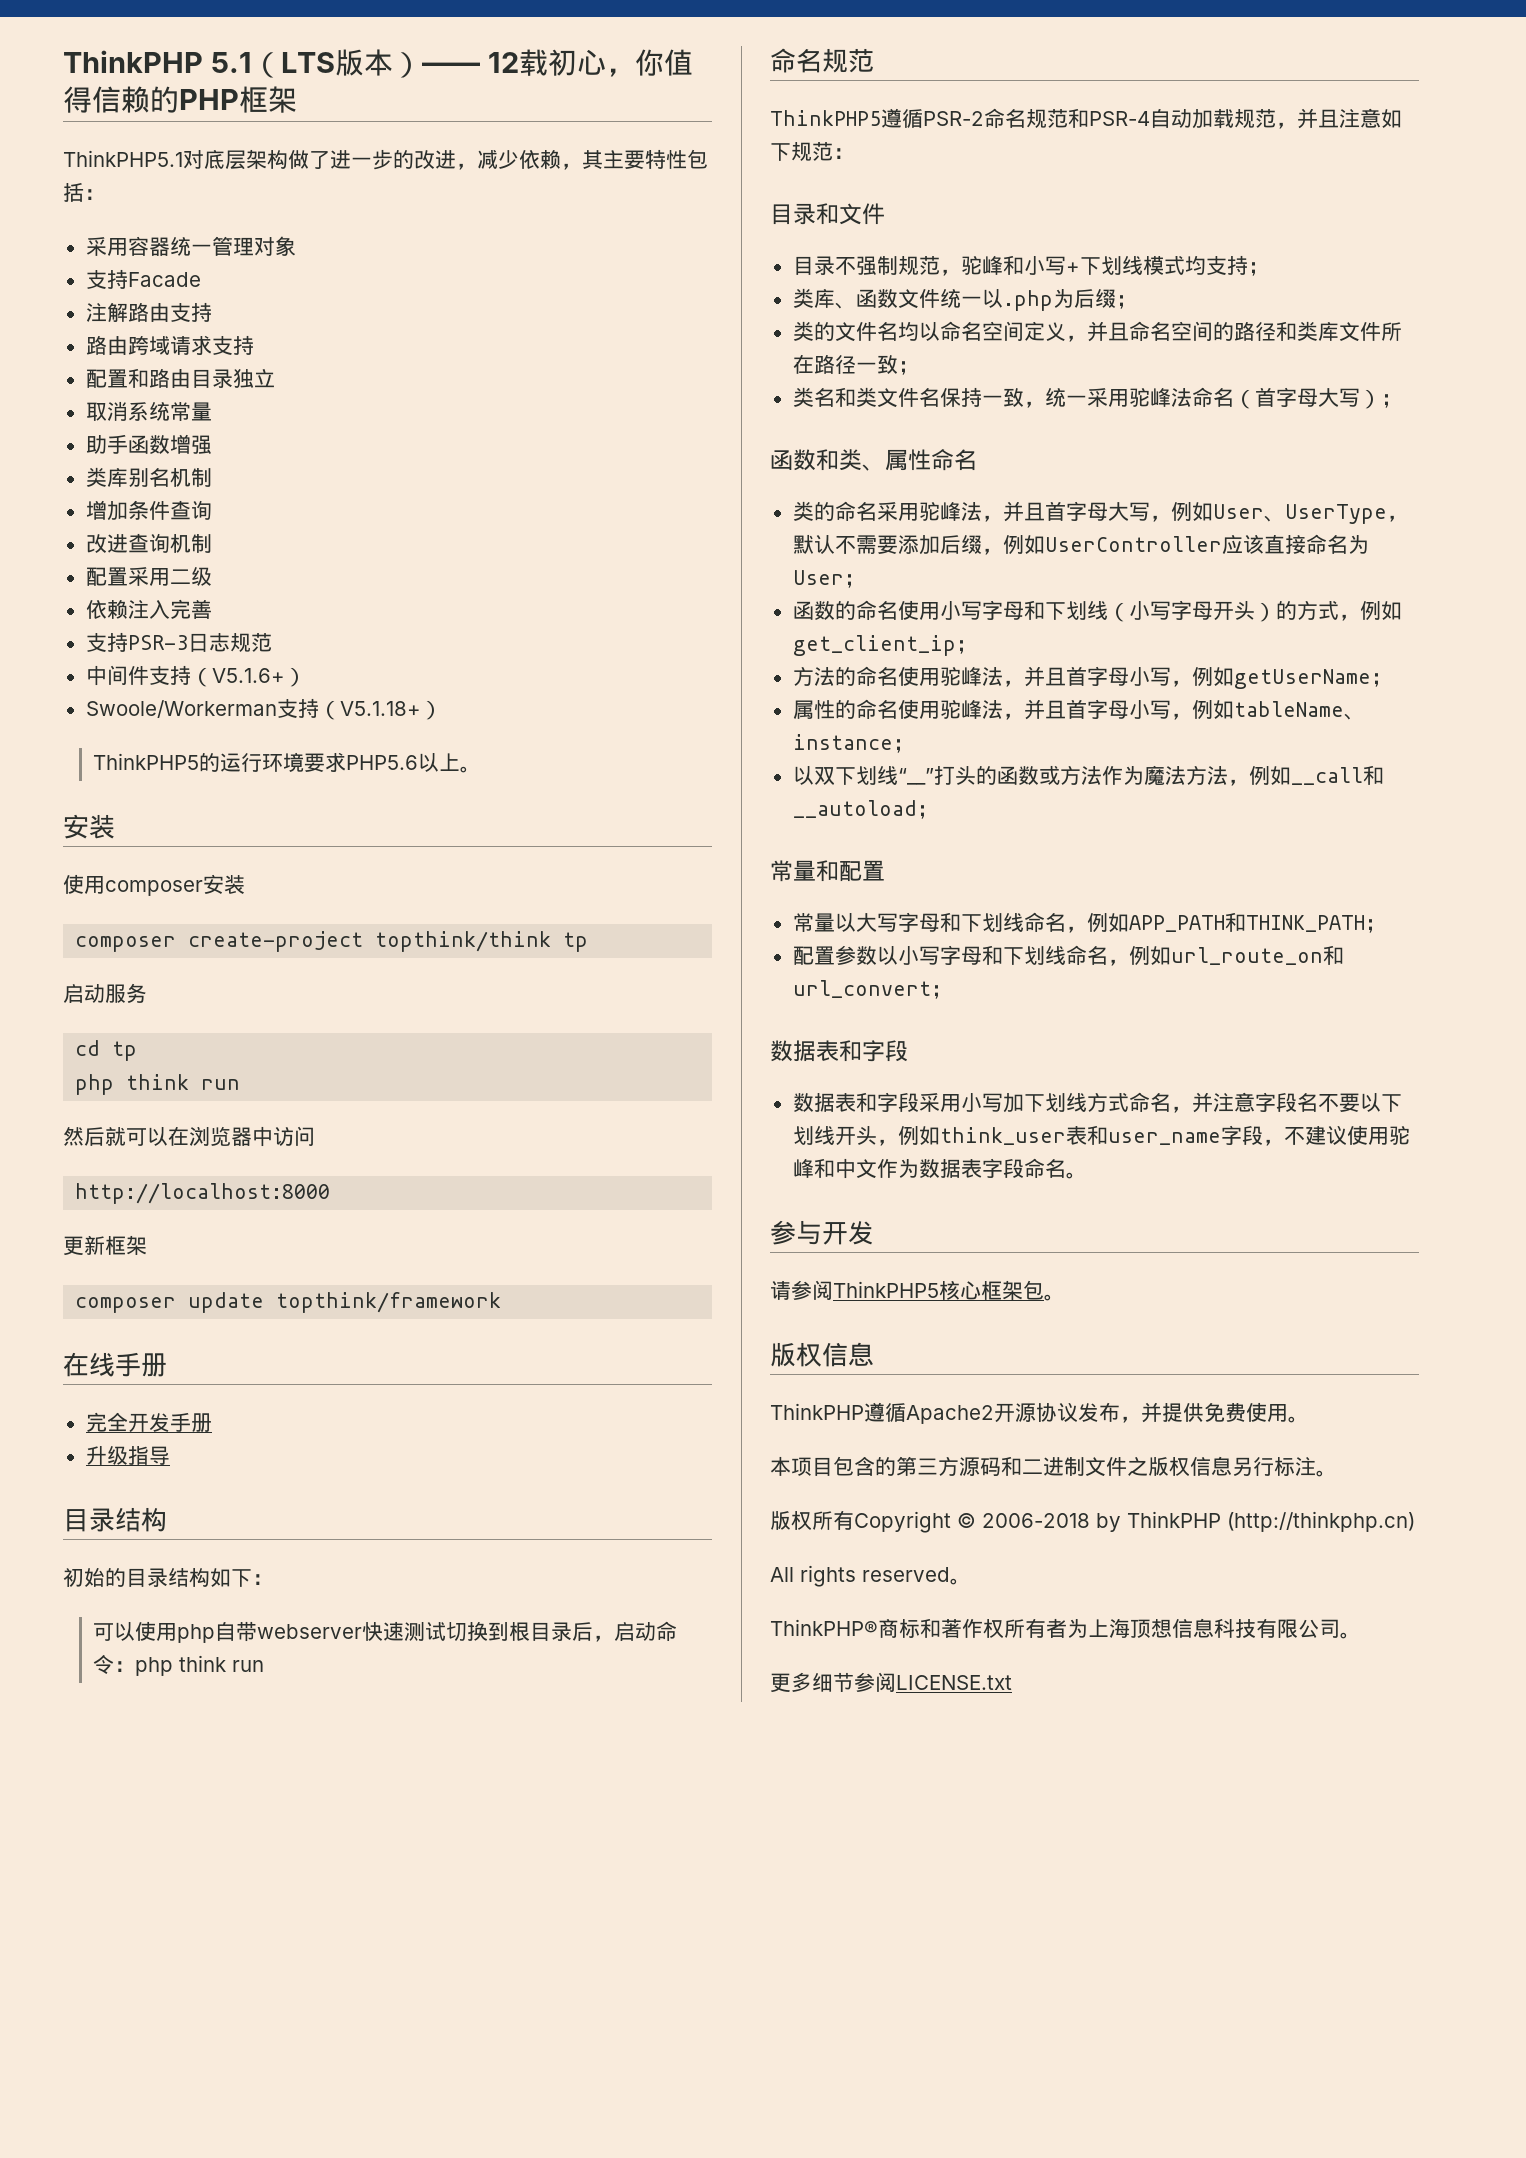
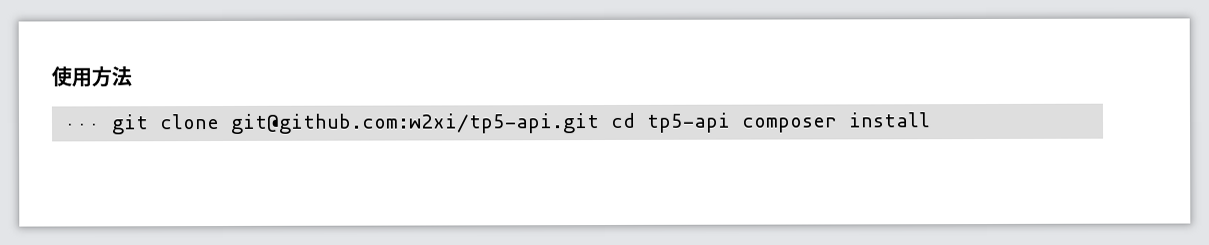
[63,49,693,78] [63,86,297,113] [63,149,708,170] [63,183,105,202] [85,236,296,256] [85,269,201,289] [85,302,212,322] [85,335,254,355] [85,368,275,388] [85,401,212,421] [85,434,212,454] [85,467,212,487] [85,500,212,521] [85,533,212,553] [85,567,212,586] [85,599,212,619] [85,632,272,652] [85,665,306,687] [85,698,442,720] [92,752,481,773] [63,814,115,839] [63,874,245,896] [75,931,589,952] [63,983,147,1003] [75,1040,138,1061] [75,1074,241,1095] [63,1126,315,1147] [75,1183,331,1204] [63,1235,147,1256] [75,1292,502,1313] [63,1352,167,1377] [85,1412,212,1433] [85,1446,170,1465] [63,1507,167,1532] [63,1567,273,1587] [92,1621,677,1643] [92,1654,264,1676] [770,48,874,73] [770,108,1402,129] [770,142,854,161] [770,203,885,225] [792,255,1269,276] [792,288,1137,311] [792,321,1402,342] [792,354,919,375] [792,387,1402,409] [770,449,977,471] [792,501,1408,524] [792,534,1369,555] [792,570,865,588] [792,600,1402,622] [792,635,977,656] [792,666,1392,689] [792,699,1365,720] [792,734,914,753] [792,765,1384,786] [792,800,938,819] [770,860,885,882] [792,912,1386,933] [792,945,1344,966] [792,980,952,999] [770,1040,908,1062] [792,1092,1402,1113] [792,1125,1410,1146] [792,1158,1087,1179] [770,1220,874,1245] [770,1280,1065,1301] [770,1342,874,1367] [770,1402,1309,1424] [770,1456,1337,1477] [770,1510,1415,1533] [770,1565,971,1587] [770,1618,1361,1639] [770,1672,1012,1693] ThinkPHP 5.1（LTS版本）—— 12载初心，你值得信赖的PHP框架 // ThinkPHP5.1对底层架构做了进一步的改进，减少依赖，其主要特性包括： // 采用容器统一管理对象 // 支持Facade // 注解路由支持 // 路由跨域请求支持 // 配置和路由目录独立 // 取消系统常量 // 助手函数增强 // 类库别名机制 // 增加条件查询 // 改进查询机制 // 配置采用二级 // 依赖注入完善 // 支持PSR-3日志规范 // 中间件支持（V5.1.6+） // Swoole/Workerman支持（V5.1.18+） // ThinkPHP5的运行环境要求PHP5.6以上。 // 安装 // 使用composer安装 // composer create-project topthink/think tp // 启动服务 // cd tp // php think run // 然后就可以在浏览器中访问 // http://localhost:8000 // 更新框架 // composer update topthink/framework // 在线手册 // 完全开发手册 // 升级指导 // 目录结构 // 初始的目录结构如下： // 可以使用php自带webserver快速测试切换到根目录后，启动命令：php think run // 命名规范 // ThinkPHP5遵循PSR-2命名规范和PSR-4自动加载规范，并且注意如下规范： // 目录和文件 // 目录不强制规范，驼峰和小写+下划线模式均支持； // 类库、函数文件统一以.php为后缀； // 类的文件名均以命名空间定义，并且命名空间的路径和类库文件所在路径一致； // 类名和类文件名保持一致，统一采用驼峰法命名（首字母大写）； // 函数和类、属性命名 // 类的命名采用驼峰法，并且首字母大写，例如User、UserType，默认不需要添加后缀，例如UserController应该直接命名为User； // 函数的命名使用小写字母和下划线（小写字母开头）的方式，例如get_client_ip； // 方法的命名使用驼峰法，并且首字母小写，例如getUserName； // 属性的命名使用驼峰法，并且首字母小写，例如tableName、instance； // 以双下划线“__”打头的函数或方法作为魔法方法，例如__call和__autoload； // 常量和配置 // 常量以大写字母和下划线命名，例如APP_PATH和THINK_PATH； // 配置参数以小写字母和下划线命名，例如url_route_on和url_convert； // 数据表和字段 // 数据表和字段采用小写加下划线方式命名，并注意字段名不要以下划线开头，例如think_user表和user_name字段，不建议使用驼峰和中文作为数据表字段命名。 // 参与开发 // 请参阅ThinkPHP5核心框架包。 // 版权信息 // ThinkPHP遵循Apache2开源协议发布，并提供免费使用。 // 本项目包含的第三方源码和二进制文件之版权信息另行标注。 // 版权所有Copyright © 2006-2018 by ThinkPHP (http://thinkphp.cn) // All rights reserved。 // ThinkPHP®商标和著作权所有者为上海顶想信息科技有限公司。 // 更多细节参阅LICENSE.txt -> [51,66,132,88] [64,112,931,135] 使用方法 // ··· git clone git@github.com:w2xi/tp5-api.git cd tp5-api composer install

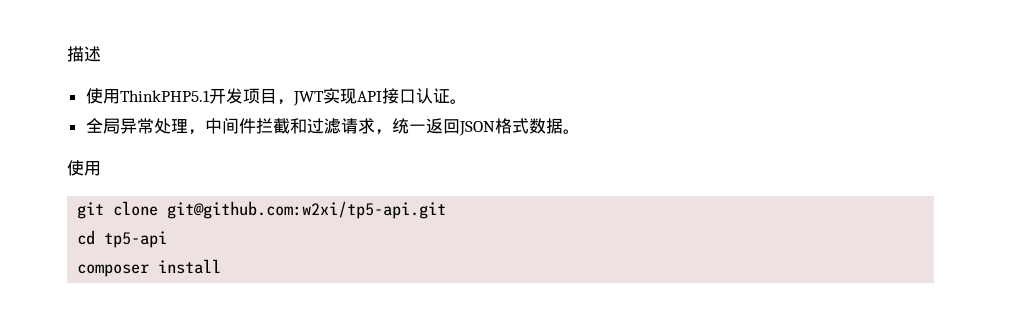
[51,66,132,88] [64,123,101,130] 使用方法 // ··· -> [67,46,101,62] [85,88,467,106] [85,118,580,136] [67,160,101,176] 描述 // 使用ThinkPHP5.1开发项目，JWT实现API接口认证。 // 全局异常处理，中间件拦截和过滤请求，统一返回JSON格式数据。 // 使用 //
(600, 123) none -> (447, 210) //
(731, 122) none -> (168, 239) //

